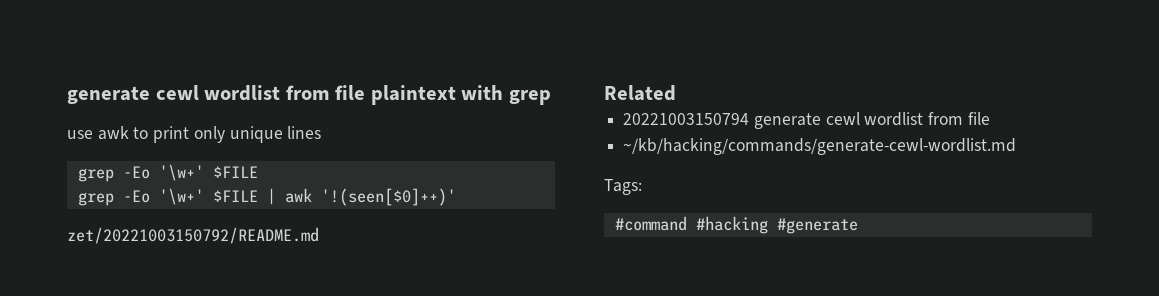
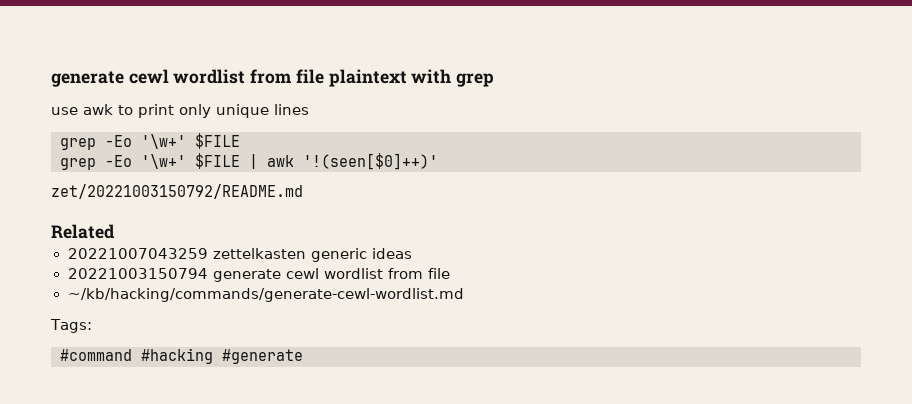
(676, 93) none -> [67,248,412,262] // 20221007043259 zettelkasten generic ideas

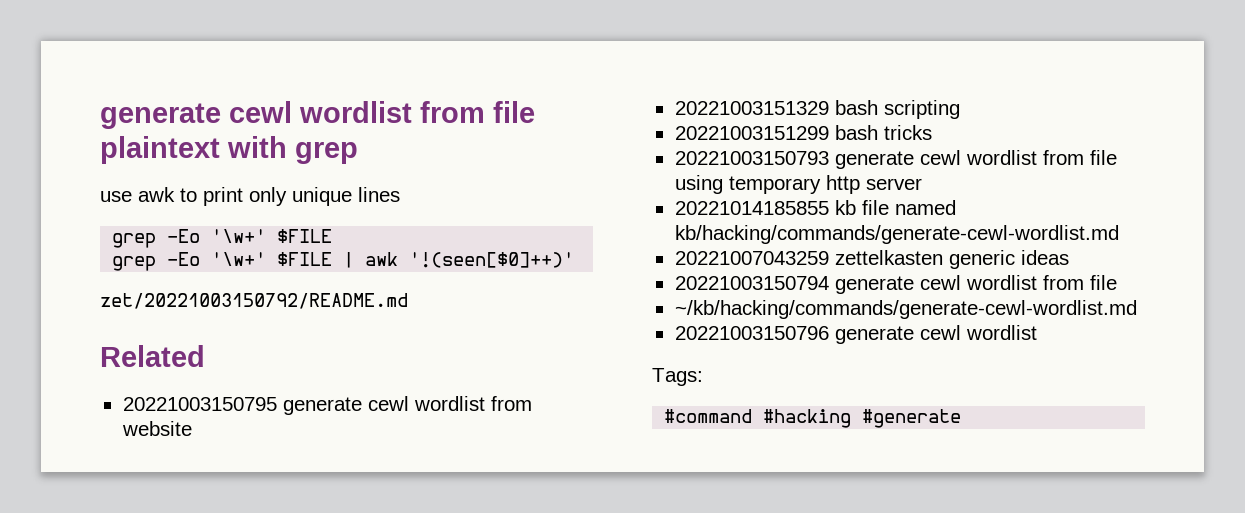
(115, 231) none -> [122,396,532,415] [121,421,192,436] [674,100,960,119] [674,125,932,140] [674,150,1117,169] [674,175,922,194] [674,200,956,215] [674,225,1119,244] // 20221003150795 generate cewl wordlist from website // 20221003151329 bash scripting // 20221003151299 bash tricks // 20221003150793 generate cewl wordlist from file using temporary http server // 20221014185855 kb file named kb/hacking/commands/generate-cewl-wordlist.md
(464, 295) none -> [674,325,1037,344] // 20221003150796 generate cewl wordlist

